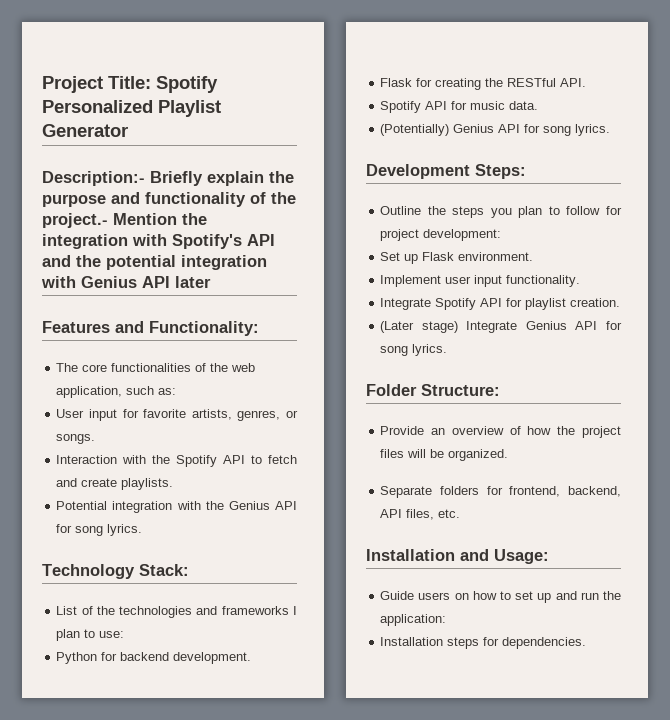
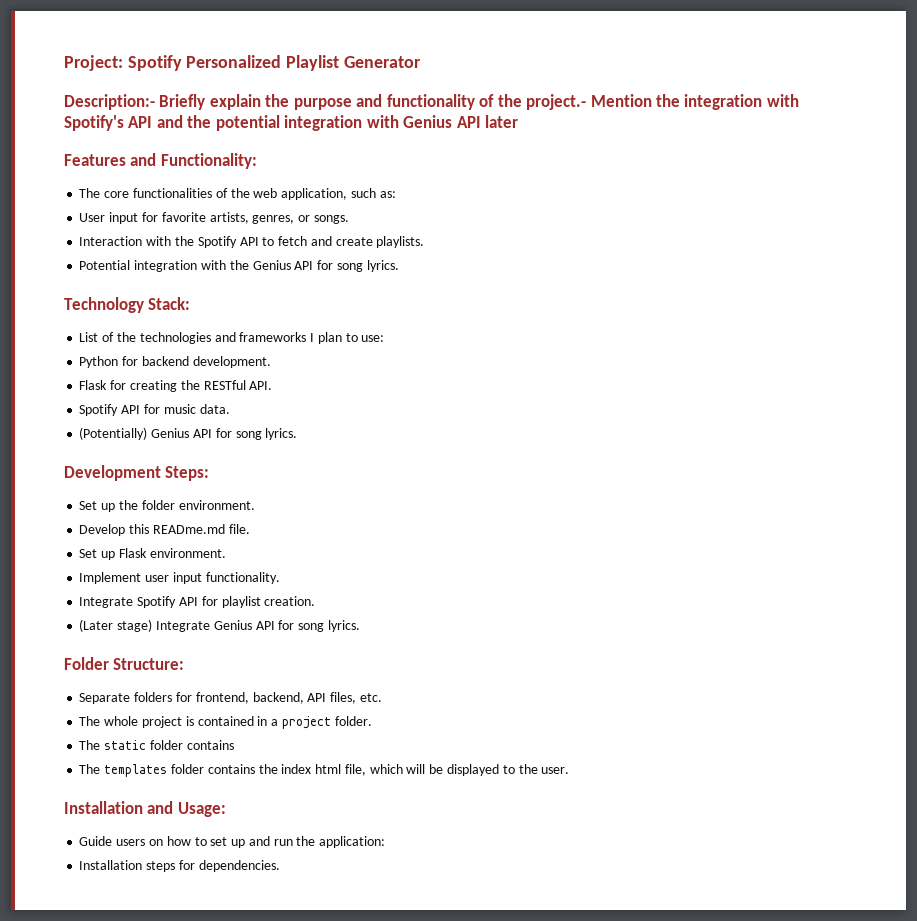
[42,76,151,93] Project Title: -> [64,55,123,71] Project:
[380,206,622,218] [380,229,502,241] Outline the steps you plan to follow for project development: -> [79,500,255,512] [79,524,250,536] Set up the folder environment. // Develop this READme.md file.
[380,426,621,438] [380,449,509,461] // Provide an overview of how the project files will be organized. -> (185, 664) none
(461, 513) none -> [79,716,372,729] [79,740,234,750] [79,764,570,777] // The whole project is contained in a project folder. // The static folder contains // The templates folder contains the index html file, which will be displayed to the user.

